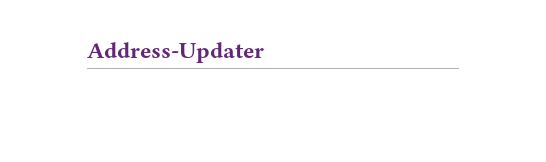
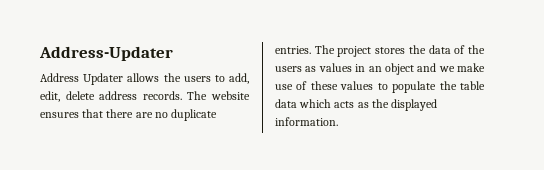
(264, 52) none -> [40,73,249,85] [40,91,250,102] [40,109,218,121] [275,45,485,57] [275,63,485,75] [275,81,485,93] [275,99,438,111] [275,117,338,126] // Address Updater allows the users to add, edit, delete address records. The website ensures that there are no duplicate entries. The project stores the data of the users as values in an object and we make use of these values to populate the table data which acts as the displayed information.

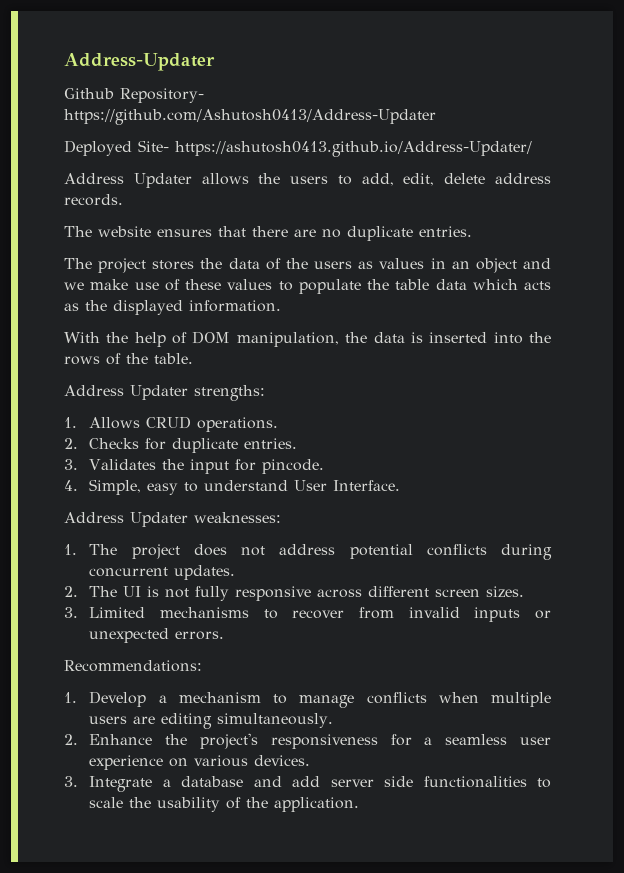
(173, 53) none -> [64,88,204,103] [64,109,436,125] [64,140,532,157] // Github Repository- https://github.com/Ashutosh0413/Address-Updater // Deployed Site- https://ashutosh0413.github.io/Address-Updater/
(182, 95) none -> (123, 200) //
(311, 50) none -> (472, 231) //
(338, 121) none -> [64,331,551,347] [64,353,193,365] [64,385,265,401] [64,416,279,432] [64,438,298,453] [64,459,325,474] [64,479,401,495] [64,512,281,527] [64,544,552,560] [89,565,236,580] [64,586,525,601] [64,607,551,622] [89,628,225,643] [64,660,202,672] [64,691,551,708] [89,713,334,729] [64,733,551,749] [89,755,311,770] [64,776,551,792] [89,797,360,812] // With the help of DOM manipulation, the data is inserted into the rows of the table. // Address Updater strengths: // 1. Allows CRUD operations. // 2. Checks for duplicate entries. // 3. Validates the input for pincode. // 4. Simple, easy to understand User Interface. // Address Updater weaknesses: // 1. The project does not address potential conflicts during concurrent updates. // 2. The UI is not fully responsive across different screen sizes. // 3. Limited mechanisms to recover from invalid inputs or unexpected errors. // Recommendations: // 1. Develop a mechanism to manage conflicts when multiple users are editing simultaneously. // 2. Enhance the project's responsiveness for a seamless user experience on various devices. // 3. Integrate a database and add server side functionalities to scale the usability of the application.

